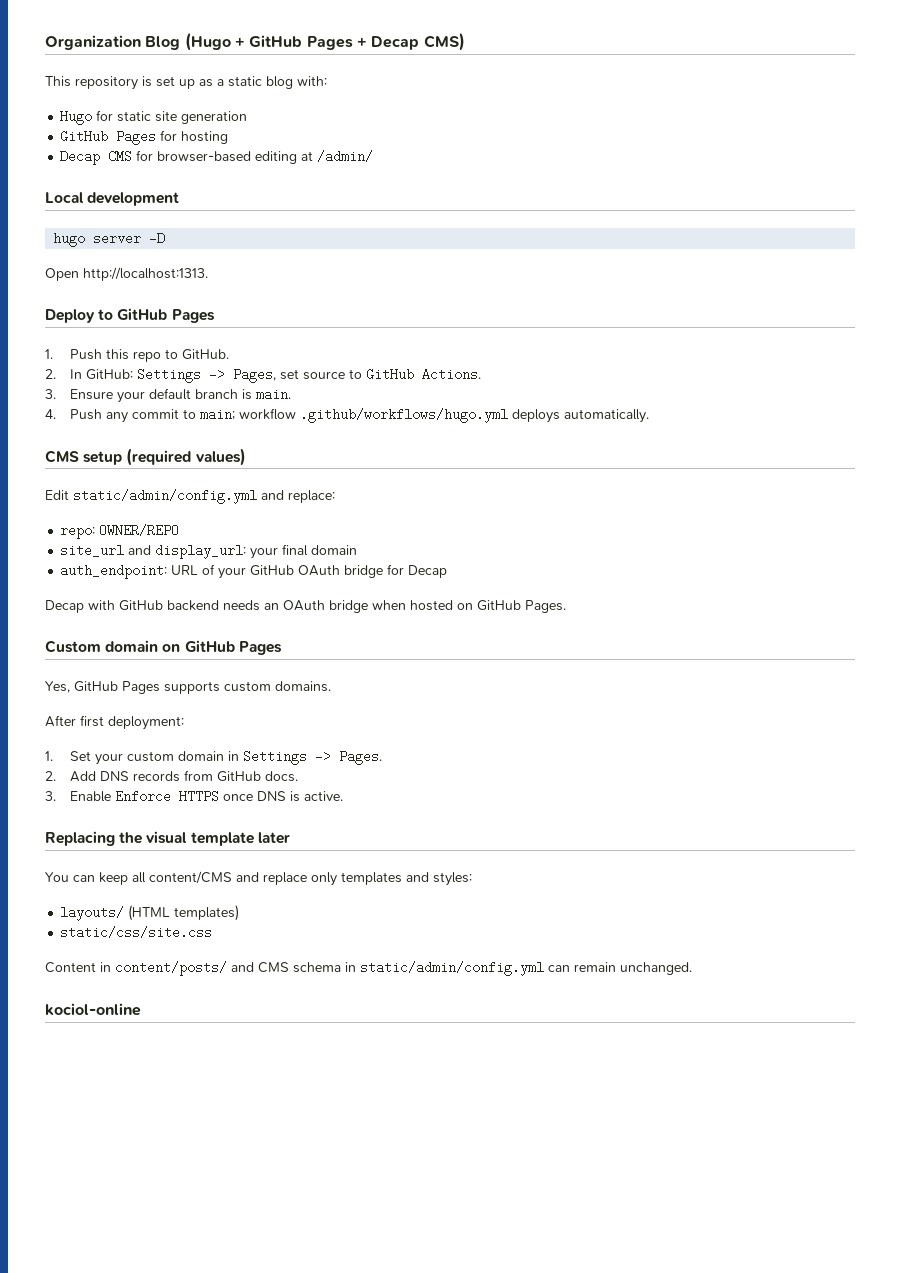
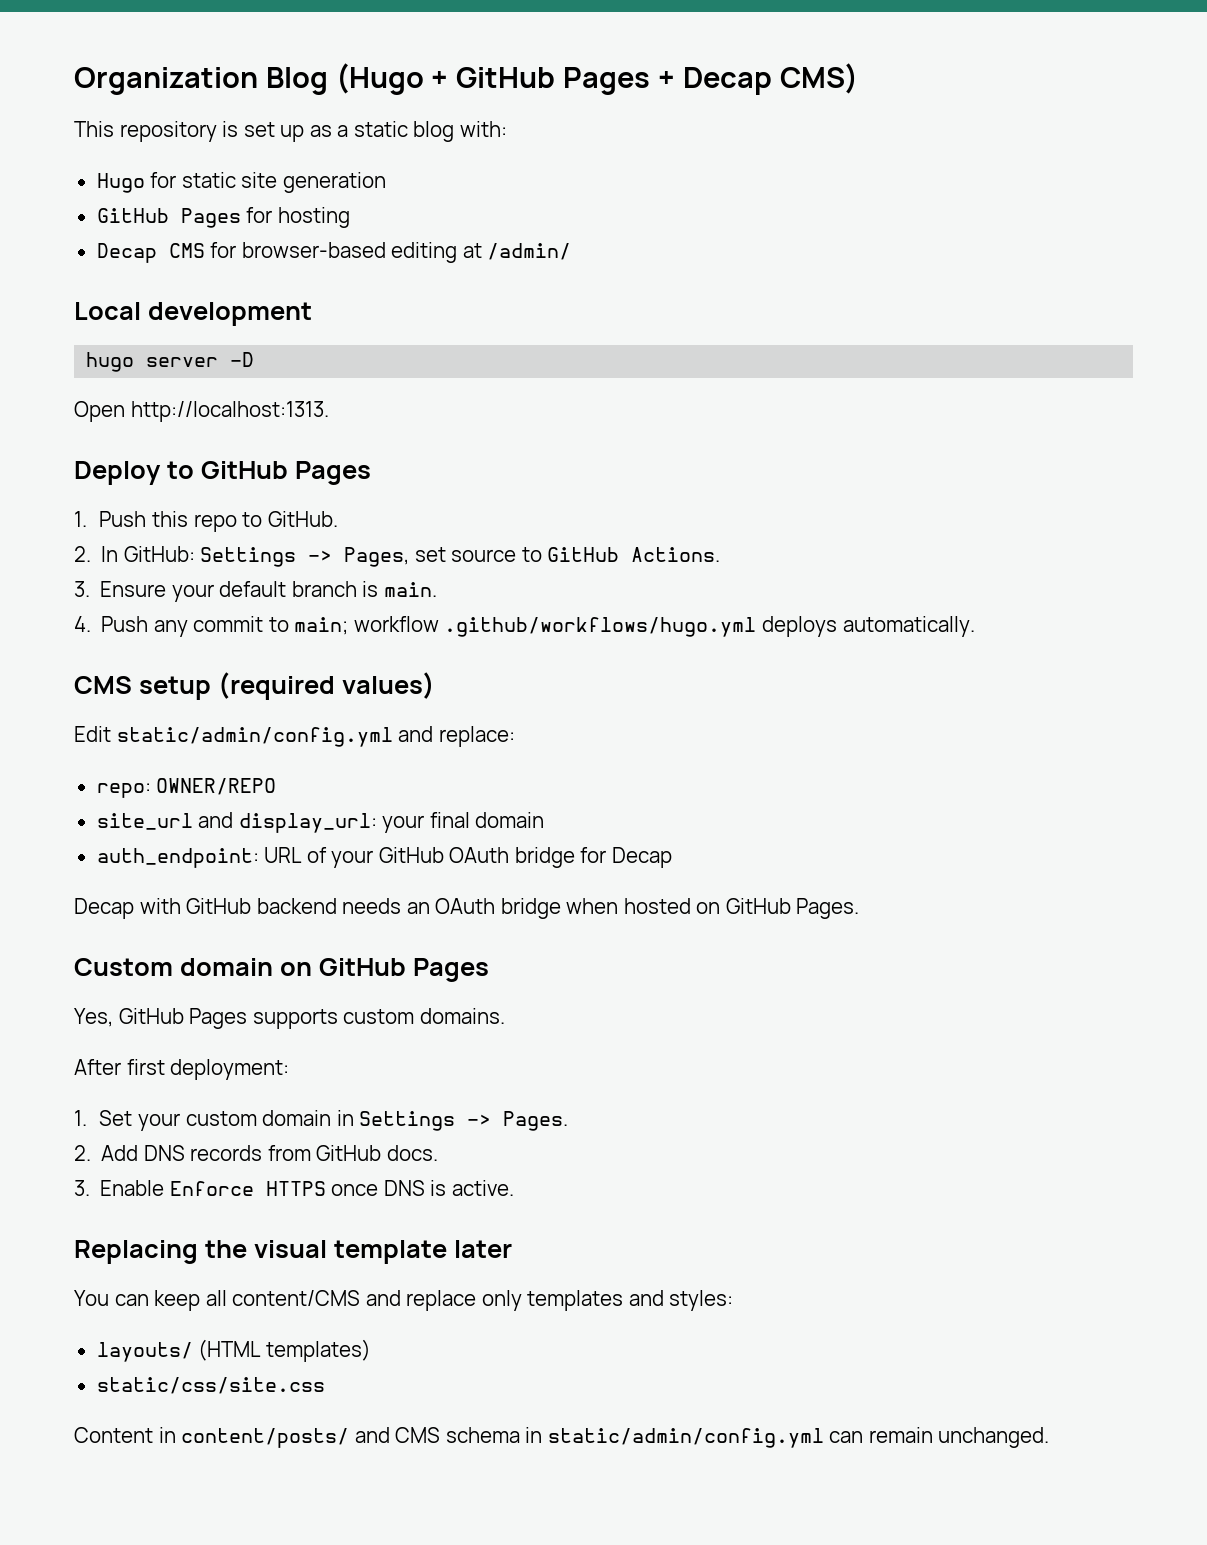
[45,1003,141,1016] // kociol-online -> (1050, 1437) none

